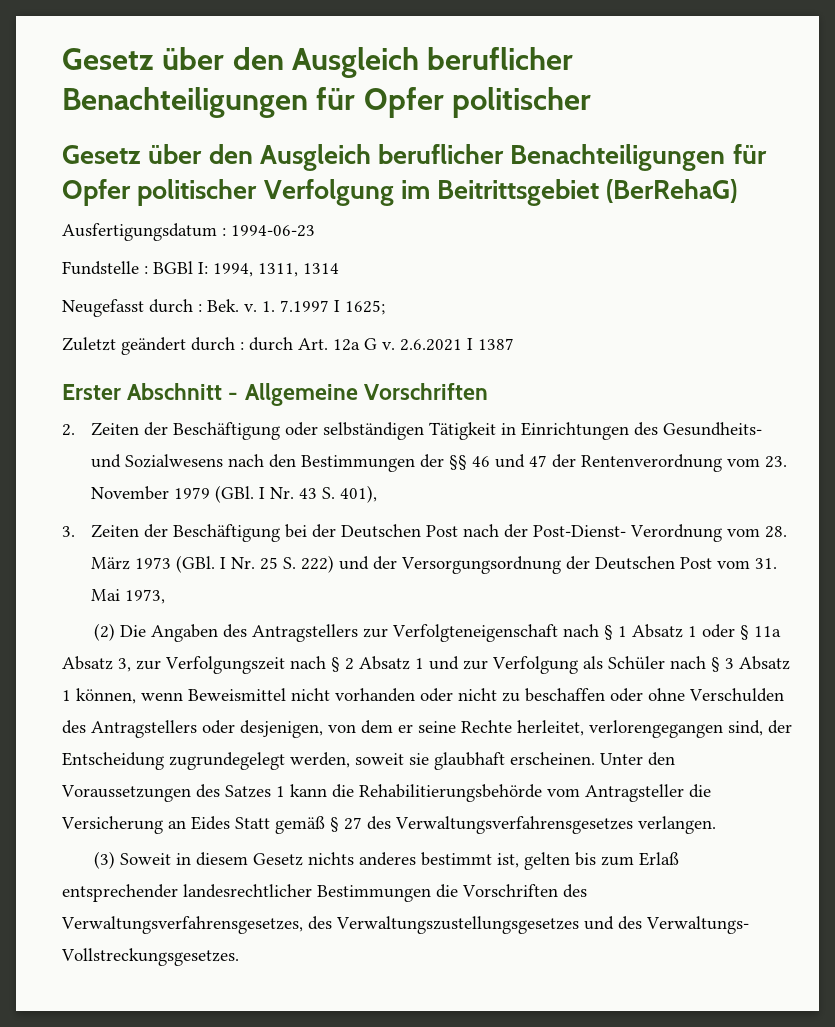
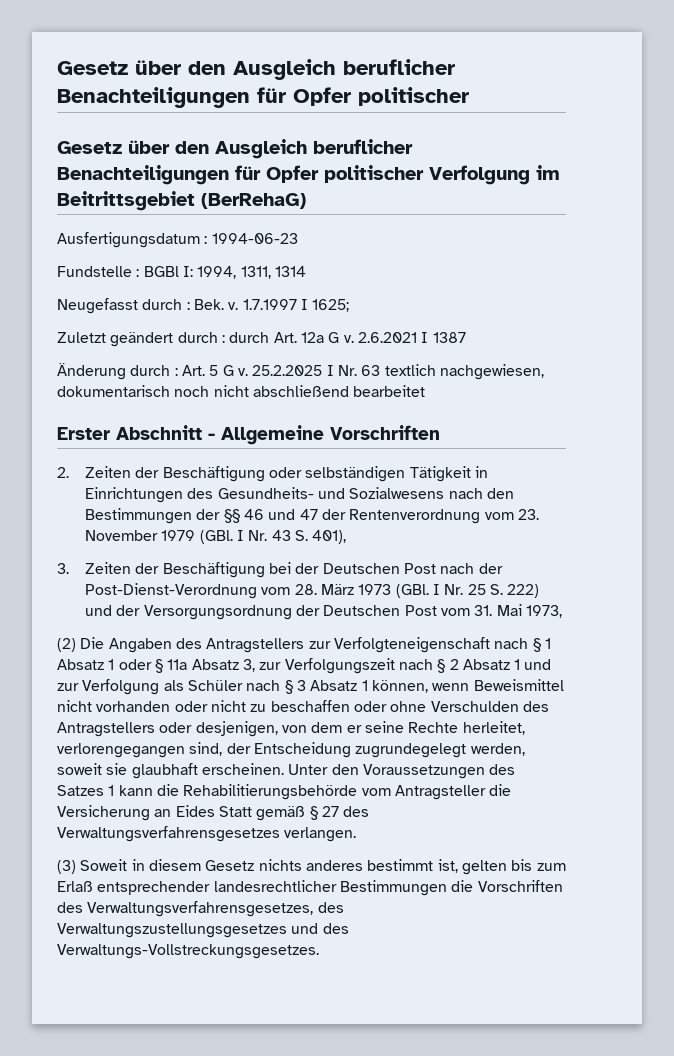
[262,300,329,312] 1. 7.1997 -> [242,299,297,310] 1.7.1997
(514, 344) none -> [57,363,544,380] [57,385,426,397] // Änderung durch : Art. 5 G v. 25.2.2025 I Nr. 63 textlich nachgewiesen, dokumentarisch noch nicht abschließend bearbeitet
[533,524,723,542] Post-Dienst- Verordnung -> [85,583,258,599] Post-Dienst-Verordnung
[646,916,749,934] [61,948,239,966] Verwaltungs- Vollstreckungsgesetzes. -> [57,944,319,959] Verwaltungs-Vollstreckungsgesetzes.

